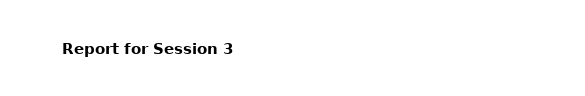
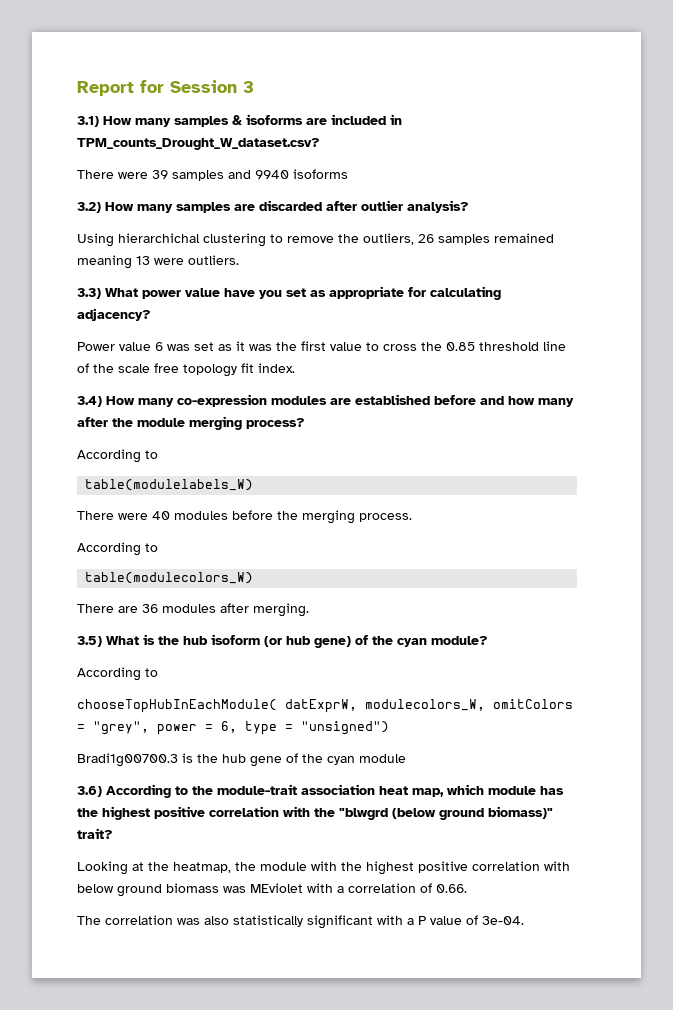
(233, 48) none -> [77,114,402,127] [77,138,320,150] [77,169,348,181] [77,200,469,213] [77,233,554,247] [77,255,239,269] [77,286,501,300] [77,308,151,321] [77,341,566,351] [77,363,295,377] [77,394,574,407] [77,416,305,430] [77,449,158,463] [85,479,254,491] [77,510,412,524] [77,542,158,556] [85,572,254,584] [77,603,309,617] [77,634,488,648] [77,667,158,681] [77,699,573,713] [77,721,389,735] [77,753,406,767] [77,784,564,798] [77,806,553,820] [77,828,113,839] [77,861,570,875] [77,883,467,897] [77,915,524,929] // 3.1) How many samples & isoforms are included in TPM_counts_Drought_W_dataset.csv? // There were 39 samples and 9940 isoforms // 3.2) How many samples are discarded after outlier analysis? // Using hierarchichal clustering to remove the outliers, 26 samples remained meaning 13 were outliers. // 3.3) What power value have you set as appropriate for calculating adjacency? // Power value 6 was set as it was the first value to cross the 0.85 threshold line of the scale free topology fit index. // 3.4) How many co-expression modules are established before and how many after the module merging process? // According to // table(modulelabels_W) // There were 40 modules before the merging process. // According to // table(modulecolors_W) // There are 36 modules after merging. // 3.5) What is the hub isoform (or hub gene) of the cyan module? // According to // chooseTopHubInEachModule( datExprW, modulecolors_W, omitColors = "grey", power = 6, type = "unsigned") // Bradi1g00700.3 is the hub gene of the cyan module // 3.6) According to the module-trait association heat map, which module has the highest positive correlation with the "blwgrd (below ground biomass)" trait? // Looking at the heatmap, the module with the highest positive correlation with below ground biomass was MEviolet with a correlation of 0.66. // The correlation was also statistically significant with a P value of 3e-04.

